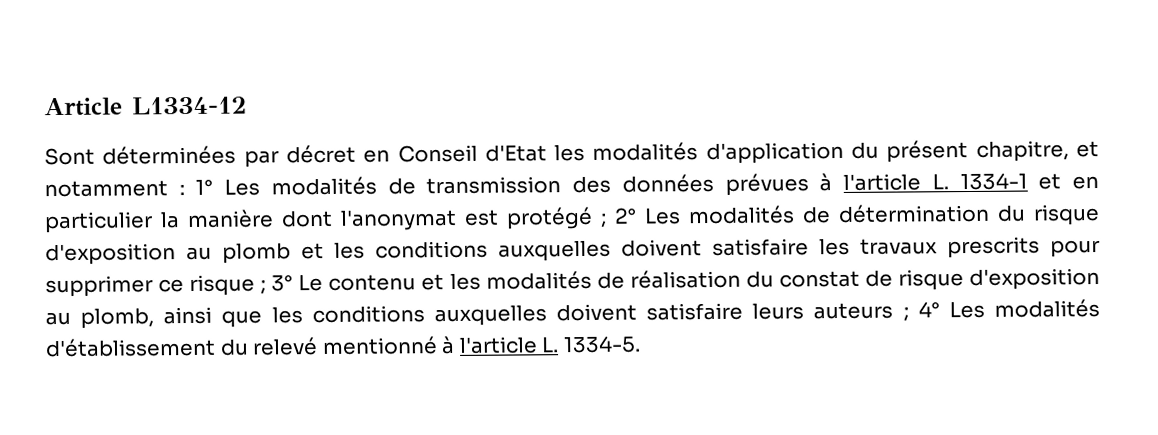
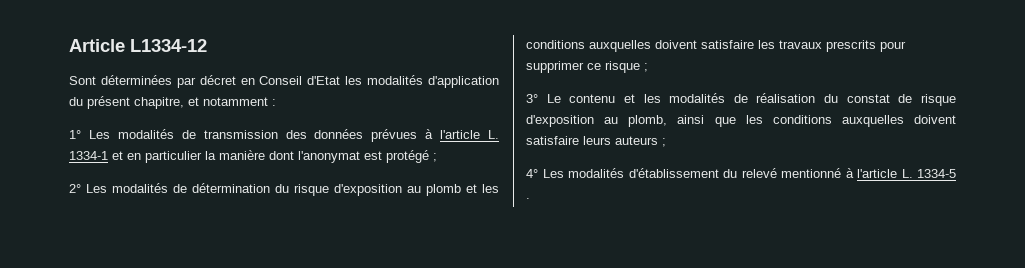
(185, 190) none -> (276, 102) //
(607, 220) none -> (437, 157) //
(267, 287) none -> (648, 67) //
(909, 314) none -> (666, 142) //
[562,335,641,354] 1334-5. -> [917,169,956,178] [526,198,530,199] 1334-5 .

